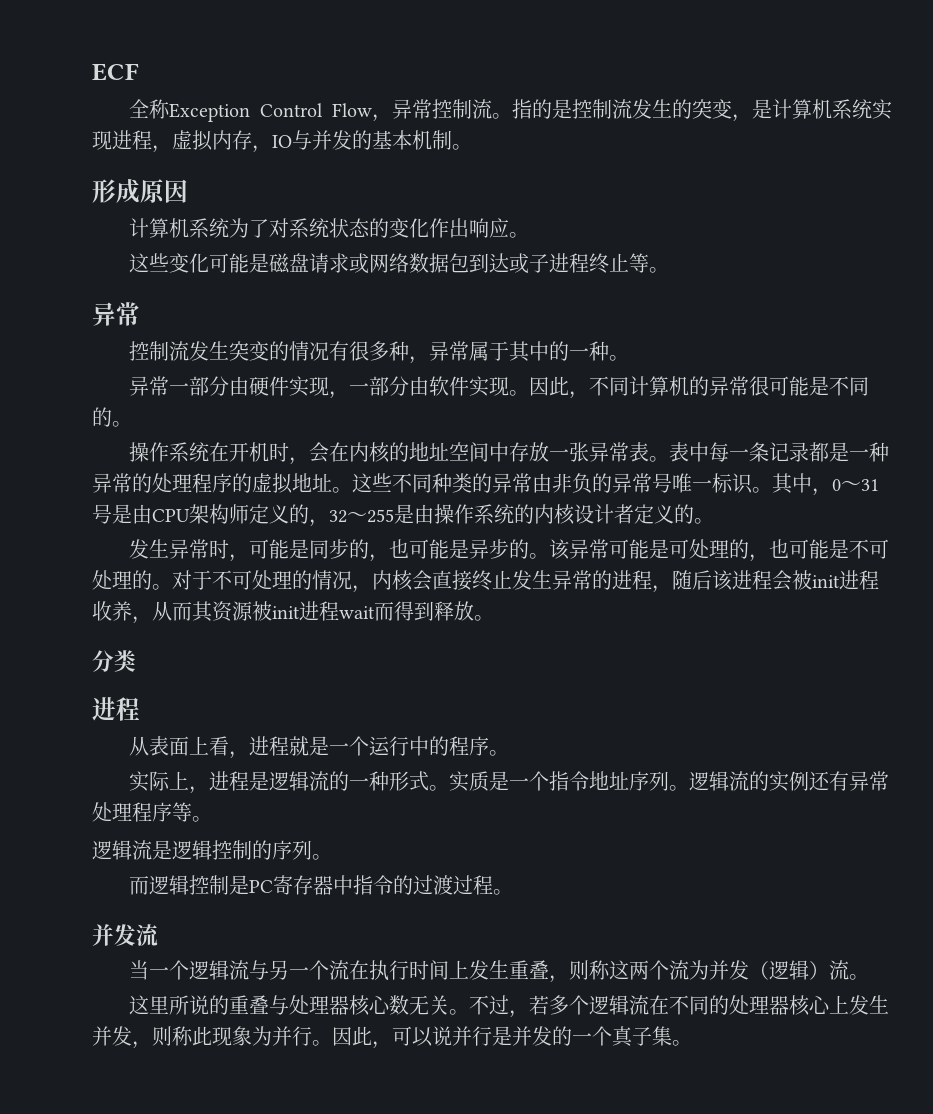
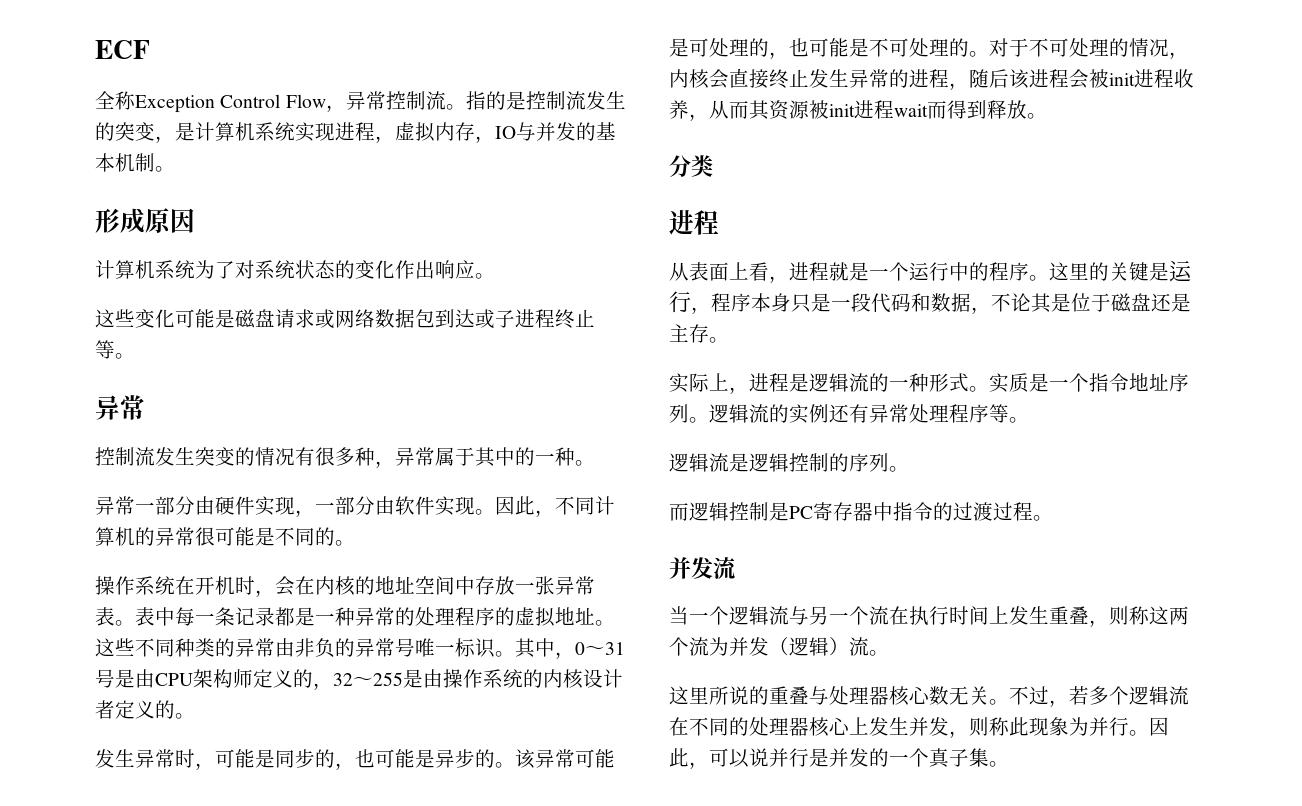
(509, 753) none -> [1049,260,1192,282] [669,291,1191,314] [669,324,729,343] 这里的关键是运行，程序本身只是一段代码和数据，不论其是位于磁盘还是主存。

